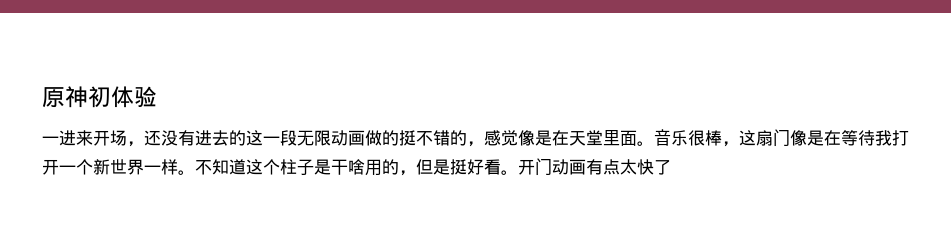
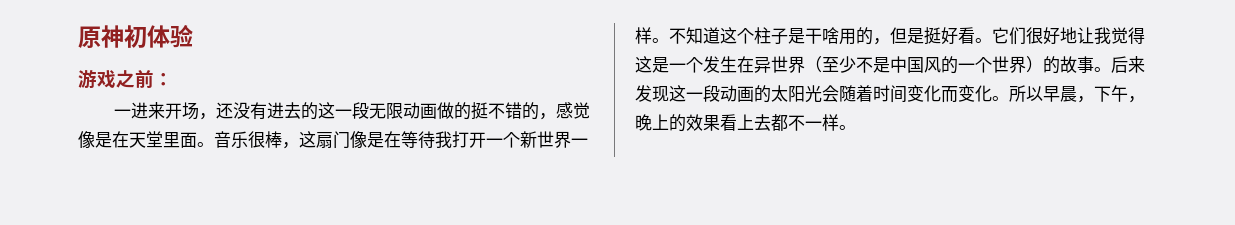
(157, 96) none -> [78,70,173,89] // 游戏之前：
[518,158,671,176] 开⻔动画有点太快了 -> [992,27,1145,45] [635,56,1145,74] [635,85,1145,103] [635,114,856,132] 它们很好地让我觉得这是一个发生在异世界（至少不是中国风的一个世界）的故事。后来发现这一段动画的太阳光会随着时间变化而变化。所以早晨，下午，晚上的效果看上去都不一样。

